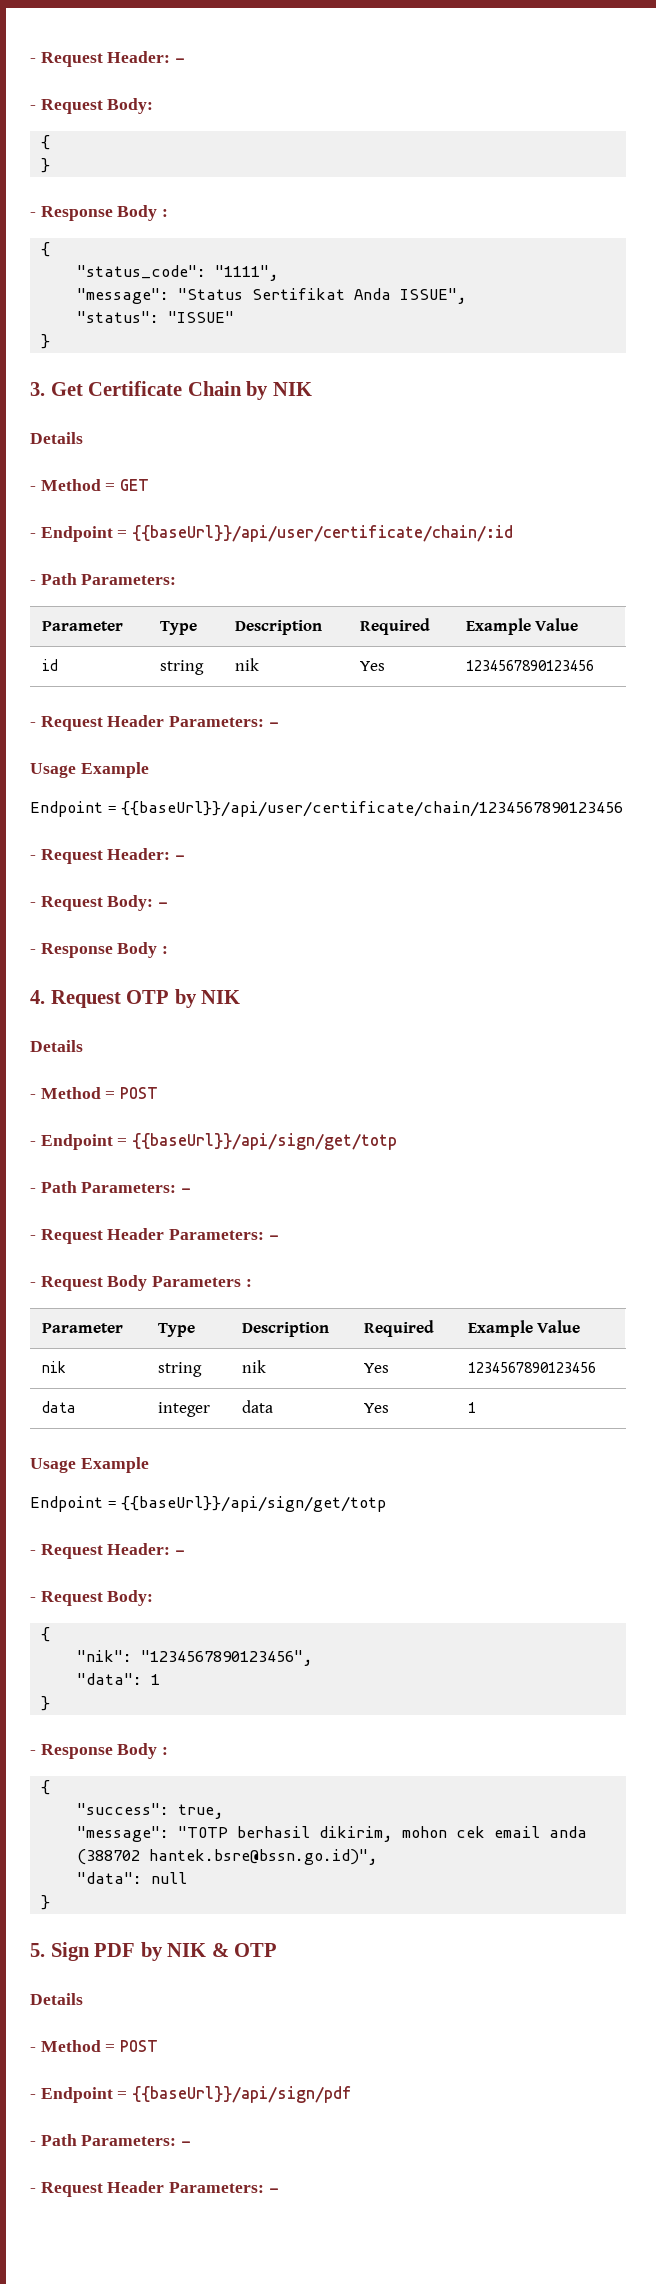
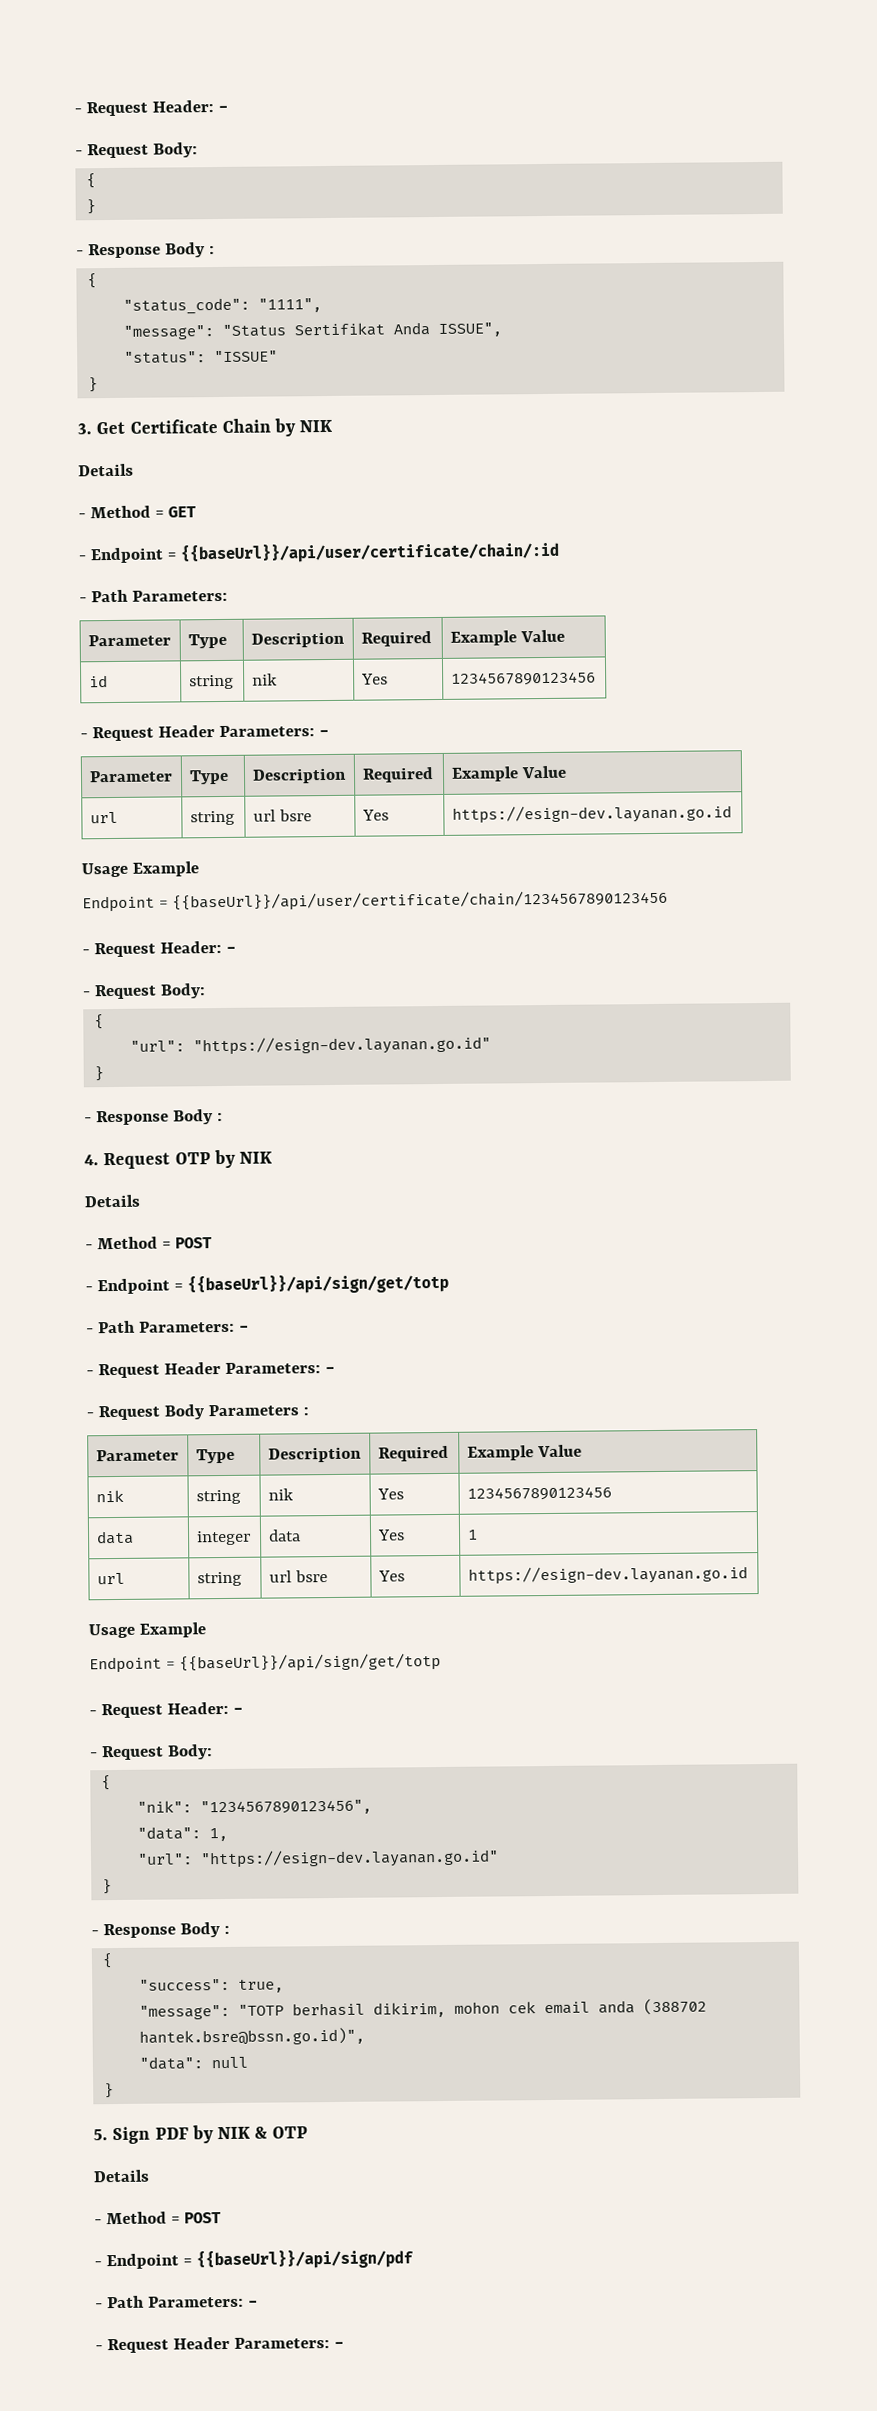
(279, 724) none -> [88,770,173,783] [188,769,229,785] [251,767,347,784] [361,767,434,783] [450,765,567,782] [89,811,118,824] [189,810,235,826] [252,809,312,822] [361,809,389,821] [451,804,732,824] // Parameter | Type | Description | Required | Example Value // url | string | url bsre | Yes | https://esign-dev.layanan.go.id
[158,902,169,907] - -> [94,1014,105,1030] [130,1035,492,1056] [94,1066,105,1082] // { // "url": "https://esign-dev.layanan.go.id" // }
(476, 1407) none -> [96,1572,125,1585] [196,1571,242,1587] [268,1570,328,1583] [377,1570,405,1582] [467,1565,748,1585] // url | string | url bsre | Yes | https://esign-dev.layanan.go.id
[151,1674,161,1685] 1 -> [209,1827,229,1842] [137,1848,500,1869] 1, // "url": "https://esign-dev.layanan.go.id"

